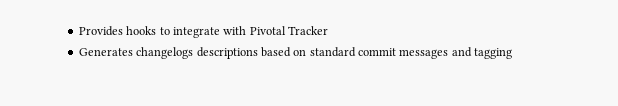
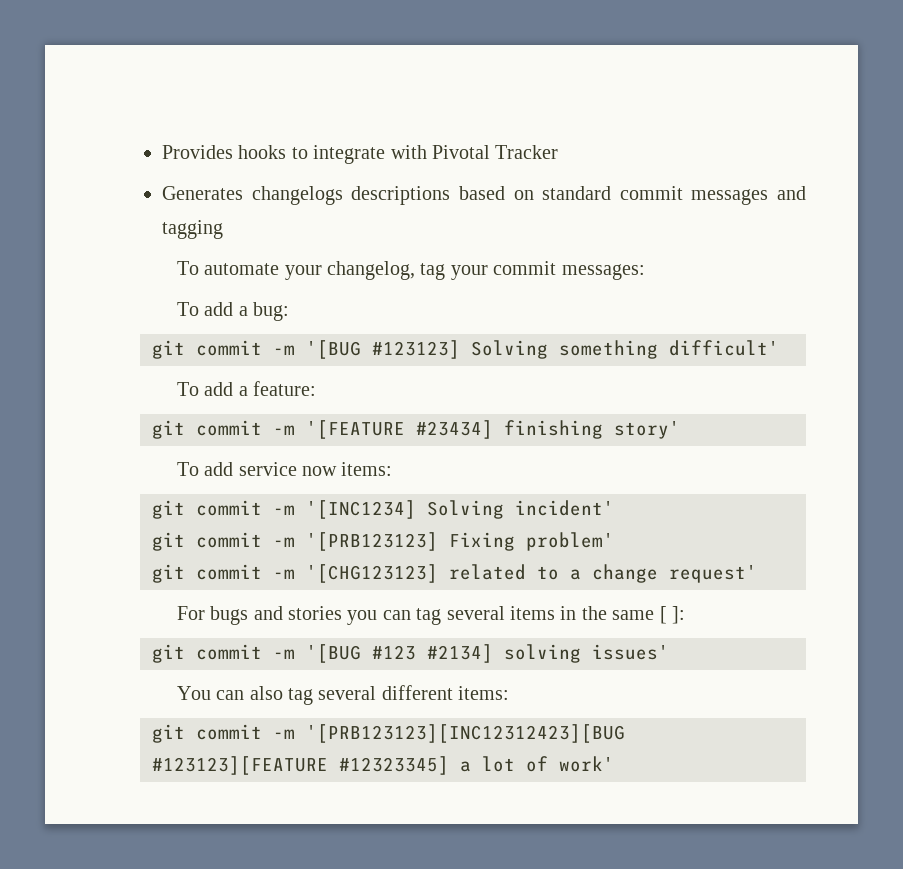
(513, 53) none -> [176,261,645,280] [176,302,289,321] [152,340,779,359] [176,381,316,396] [152,420,680,439] [176,462,393,476] [152,500,614,519] [152,532,614,551] [152,564,757,583] [176,606,685,625] [152,644,669,663] [176,685,510,705] [152,724,625,743] [152,756,614,775] // To automate your changelog, tag your commit messages: // To add a bug: // git commit -m '[BUG #123123] Solving something difficult' // To add a feature: // git commit -m '[FEATURE #23434] finishing story' // To add service now items: // git commit -m '[INC1234] Solving incident' // git commit -m '[PRB123123] Fixing problem' // git commit -m '[CHG123123] related to a change request' // For bugs and stories you can tag several items in the same [ ]: // git commit -m '[BUG #123 #2134] solving issues' // You can also tag several different items: // git commit -m '[PRB123123][INC12312423][BUG #123123][FEATURE #12323345] a lot of work'

